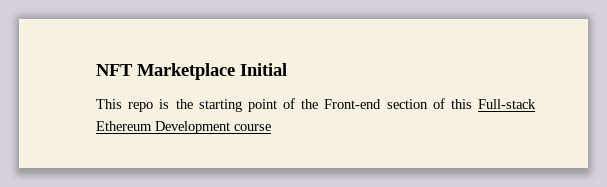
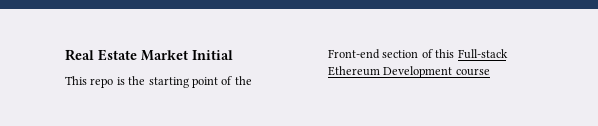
[96,63,235,80] NFT Marketplace -> [65,49,188,61] Real Estate Market

